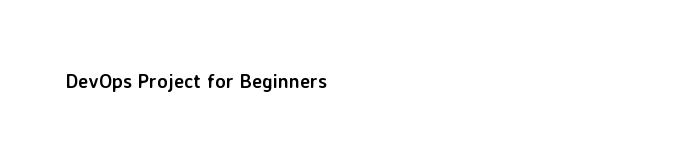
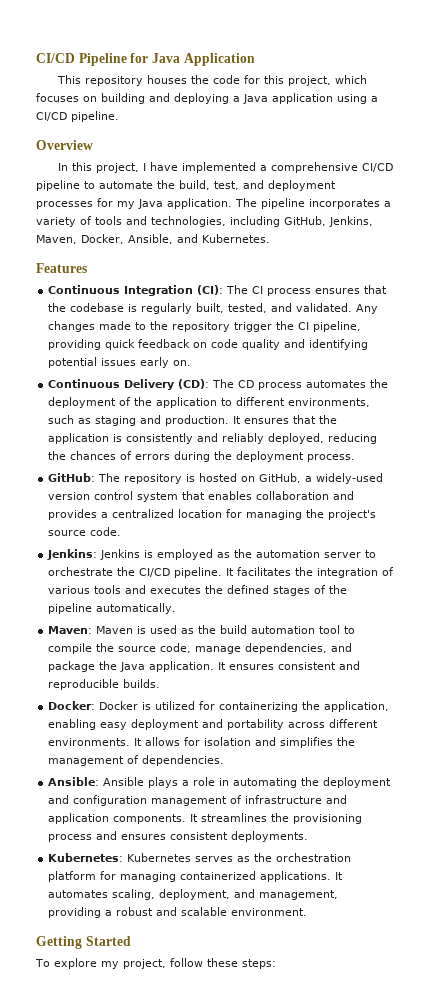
[66,74,327,92] DevOps Project for Beginners -> [36,53,255,66] [56,75,367,86] [36,93,378,104] [36,111,119,122] [36,140,93,150] [57,162,393,173] [36,180,336,191] [36,198,391,209] [36,216,373,227] [36,234,270,244] [36,263,87,273] [48,285,388,296] [48,303,379,314] [48,321,362,332] [48,339,369,350] [48,357,192,368] [48,379,389,390] [48,397,371,408] [48,415,338,426] [48,433,378,444] [48,451,356,462] [48,473,384,484] [48,491,355,502] [48,509,377,520] [48,527,122,536] [47,549,377,560] [48,567,395,578] [48,585,348,596] [48,603,177,614] [48,625,356,634] [48,643,353,654] [48,661,361,672] [48,679,161,690] [48,701,390,712] [48,719,379,730] [48,737,356,748] [48,755,225,766] [48,777,392,788] [48,795,348,806] [48,813,363,824] [48,831,309,842] [48,853,352,862] [48,871,344,882] [48,889,339,900] [48,907,308,918] [36,936,131,949] [35,958,276,969] CI/CD Pipeline for Java Application // This repository houses the code for this project, which focuses on building and deploying a Java application using a CI/CD pipeline. // Overview // In this project, I have implemented a comprehensive CI/CD pipeline to automate the build, test, and deployment processes for my Java application. The pipeline incorporates a variety of tools and technologies, including GitHub, Jenkins, Maven, Docker, Ansible, and Kubernetes. // Features // Continuous Integration (CI): The CI process ensures that the codebase is regularly built, tested, and validated. Any changes made to the repository trigger the CI pipeline, providing quick feedback on code quality and identifying potential issues early on. // Continuous Delivery (CD): The CD process automates the deployment of the application to different environments, such as staging and production. It ensures that the application is consistently and reliably deployed, reducing the chances of errors during the deployment process. // GitHub: The repository is hosted on GitHub, a widely-used version control system that enables collaboration and provides a centralized location for managing the project's source code. // Jenkins: Jenkins is employed as the automation server to orchestrate the CI/CD pipeline. It facilitates the integration of various tools and executes the defined stages of the pipeline automatically. // Maven: Maven is used as the build automation tool to compile the source code, manage dependencies, and package the Java application. It ensures consistent and reproducible builds. // Docker: Docker is utilized for containerizing the application, enabling easy deployment and portability across different environments. It allows for isolation and simplifies the management of dependencies. // Ansible: Ansible plays a role in automating the deployment and configuration management of infrastructure and application components. It streamlines the provisioning process and ensures consistent deployments. // Kubernetes: Kubernetes serves as the orchestration platform for managing containerized applications. It automates scaling, deployment, and management, providing a robust and scalable environment. // Getting Started // To explore my project, follow these steps:

